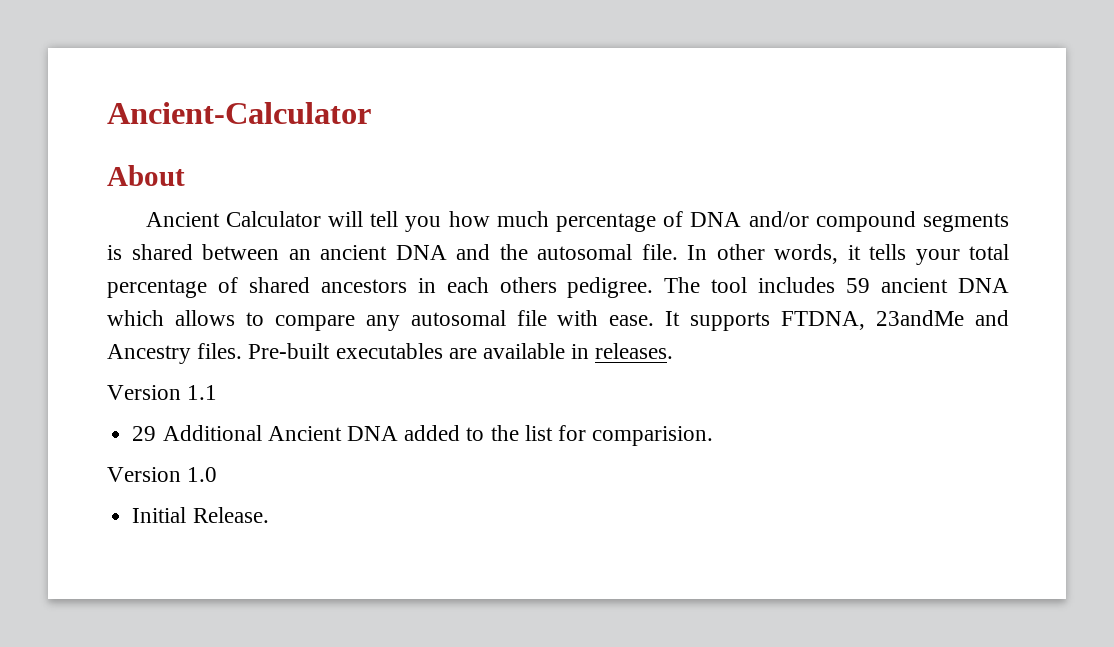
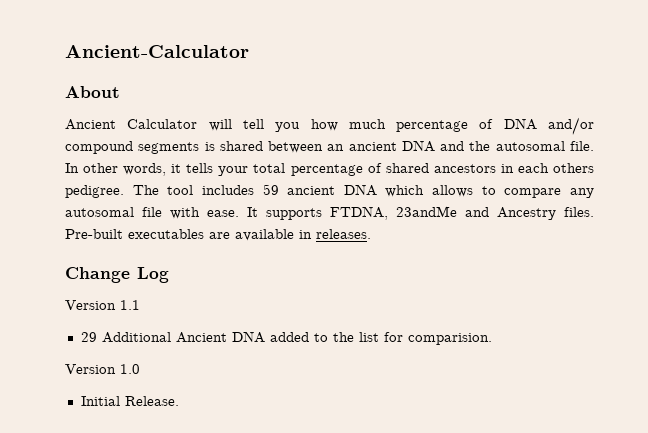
(674, 351) none -> [65,267,169,283] // Change Log

